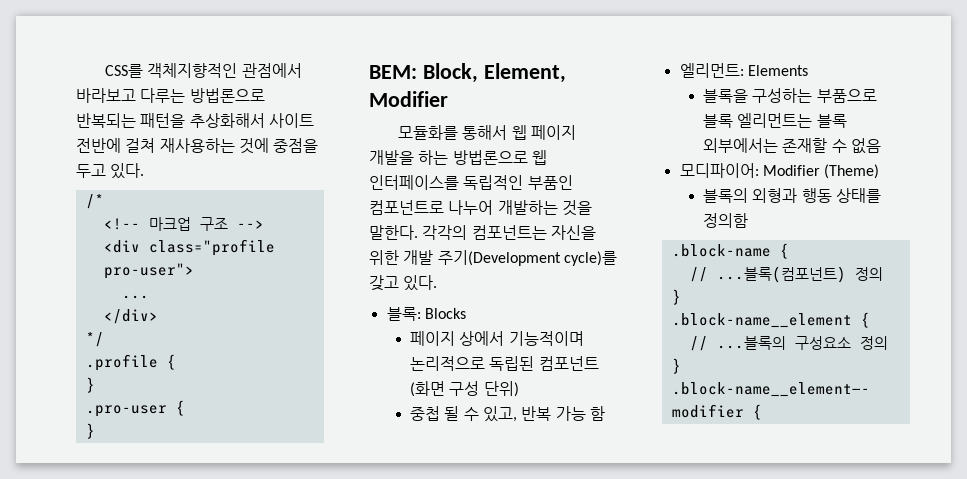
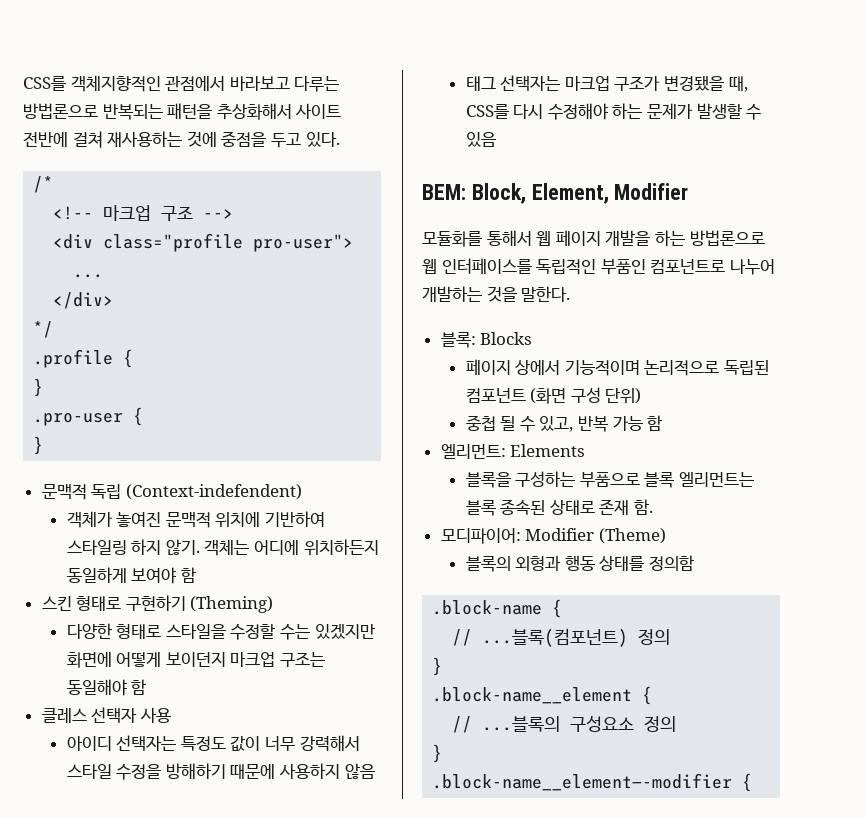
(95, 431) none -> [41,484,302,500] [66,511,326,528] [66,539,379,556] [66,567,196,584] [41,595,274,613] [66,623,375,640] [66,652,326,668] [66,679,147,696] [41,707,171,723] [66,735,360,752] [66,763,375,780] [465,75,748,92] [465,103,762,120] [465,132,496,147] // 문맥적 독립 (Context-indefendent) // 객체가 놓여진 문맥적 위치에 기반하여 스타일링 하지 않기. 객체는 어디에 위치하든지 동일하게 보여야 함 // 스킨 형태로 구현하기 (Theming) // 다양한 형태로 스타일을 수정할 수는 있겠지만 화면에 어떻게 보이던지 마크업 구조는 동일해야 함 // 클레스 선택자 사용 // 아이디 선택자는 특정도 값이 너무 강력해서 스타일 수정을 방해하기 때문에 사용하지 않음 // 태그 선택자는 마크업 구조가 변경됐을 때, CSS를 다시 수정해야 하는 문제가 발생할 수 있음
[422,225,596,240] [369,250,617,266] [369,275,438,291] 각각의 컴포넌트는 자신을 위한 개발 주기(Development cycle)를 갖고 있다. -> (571, 294) none
[702,138,881,154] 외부에서는 존재할 수 없음 -> [500,499,654,515] 종속된 상태로 존재 함.

